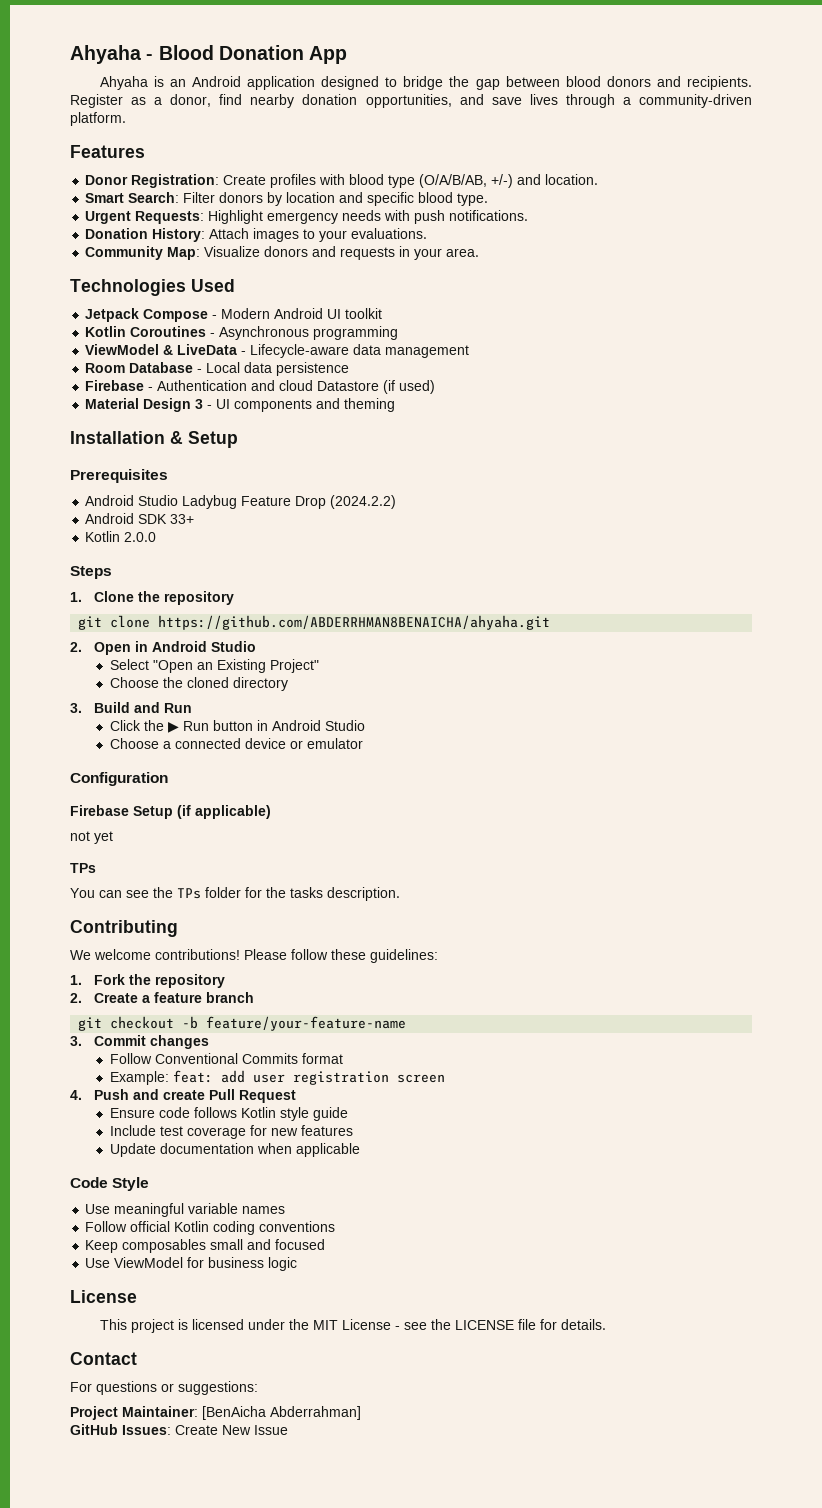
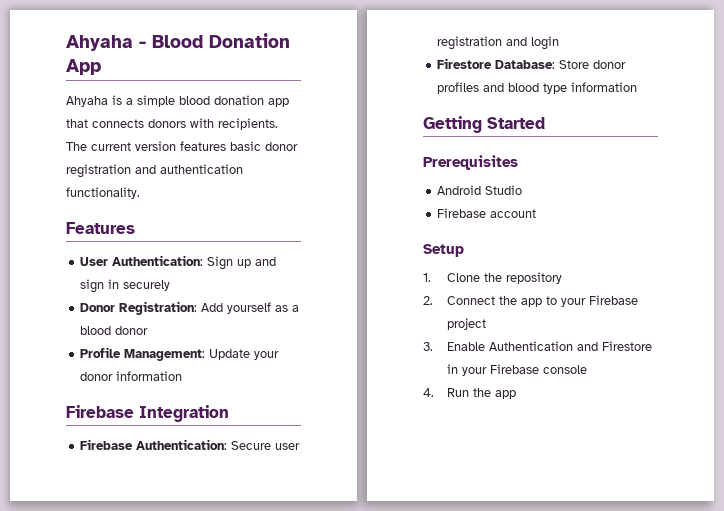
[169,76,752,90] [70,94,753,108] [70,112,126,126] [70,145,145,158] [85,174,599,188] [85,192,489,206] [85,210,529,224] [85,228,428,242] [85,246,480,260] [70,279,235,296] [85,308,383,322] [85,326,399,340] [85,344,470,358] [85,362,350,376] [85,380,436,394] [85,398,396,412] [70,431,238,448] [70,469,168,483] [85,495,397,509] [85,513,195,524] [85,531,157,542] [70,566,112,579] [70,591,235,605] [78,615,551,630] [70,641,257,655] [109,659,319,673] [109,677,288,691] [70,702,193,713] [109,720,365,733] [109,738,363,749] [70,772,168,786] [70,805,271,819] [70,831,113,844] [70,863,96,873] [70,887,400,901] [70,920,178,937] [70,949,438,963] [70,974,226,988] [70,992,255,1003] [78,1016,407,1031] [70,1035,210,1049] [109,1053,343,1064] [109,1070,445,1085] [70,1089,297,1103] [109,1107,348,1121] [109,1125,353,1139] [109,1143,360,1157] [70,1177,150,1191] [85,1203,286,1217] [85,1221,336,1235] [85,1239,326,1253] [85,1257,298,1271] [70,1290,137,1303] [99,1319,606,1333] [70,1352,137,1365] [70,1381,258,1395] [70,1406,361,1420] [70,1424,288,1435] an Android application designed to bridge the gap between blood donors and recipients. Register as a donor, find nearby donation opportunities, and save lives through a community-driven platform. // Features // Donor Registration: Create profiles with blood type (O/A/B/AB, +/-) and location. // Smart Search: Filter donors by location and specific blood type. // Urgent Requests: Highlight emergency needs with push notifications. // Donation History: Attach images to your evaluations. // Community Map: Visualize donors and requests in your area. // Technologies Used // Jetpack Compose - Modern Android UI toolkit // Kotlin Coroutines - Asynchronous programming // ViewModel & LiveData - Lifecycle-aware data management // Room Database - Local data persistence // Firebase - Authentication and cloud Datastore (if used) // Material Design 3 - UI components and theming // Installation & Setup // Prerequisites // Android Studio Ladybug Feature Drop (2024.2.2) // Android SDK 33+ // Kotlin 2.0.0 // Steps // 1. Clone the repository // git clone https://github.com/ABDERRHMAN8BENAICHA/ahyaha.git // 2. Open in Android Studio // Select "Open an Existing Project" // Choose the cloned directory // 3. Build and Run // Click the ▶ Run button in Android Studio // Choose a connected device or emulator // Configuration // Firebase Setup (if applicable) // not yet // TPs // You can see the TPs folder for the tasks description. // Contributing // We welcome contributions! Please follow these guidelines: // 1. Fork the repository // 2. Create a feature branch // git checkout -b feature/your-feature-name // 3. Commit changes // Follow Conventional Commits format // Example: feat: add user registration screen // 4. Push and create Pull Request // Ensure code follows Kotlin style guide // Include test coverage for new features // Update documentation when applicable // Code Style // Use meaningful variable names // Follow official Kotlin coding conventions // Keep composables small and focused // Use ViewModel for business logic // License // This project is licensed under the MIT License - see the LICENSE file for details. // Contact // For questions or suggestions: // Project Maintainer: [BenAicha Abderrahman] // GitHub Issues: Create New Issue -> [126,95,289,107] [66,118,278,130] [66,141,298,151] [66,164,243,178] [66,187,140,199] [66,222,135,234] [80,255,277,270] [80,279,171,293] [80,301,300,315] [80,326,149,335] [80,347,280,361] [80,371,183,381] [66,405,229,422] [80,439,301,450] [437,36,560,50] [437,58,627,69] [437,82,638,94] [423,116,545,133] [423,155,518,170] [437,185,523,195] [437,208,537,218] [423,244,464,257] [423,272,563,284] [423,295,639,307] [447,318,487,330] [423,341,653,351] [447,364,588,376] [423,388,517,399] a simple blood donation app that connects donors with recipients. The current version features basic donor registration and authentication functionality. // Features // User Authentication: Sign up and sign in securely // Donor Registration: Add yourself as a blood donor // Profile Management: Update your donor information // Firebase Integration // Firebase Authentication: Secure user registration and login // Firestore Database: Store donor profiles and blood type information // Getting Started // Prerequisites // Android Studio // Firebase account // Setup // 1. Clone the repository // 2. Connect the app to your Firebase project // 3. Enable Authentication and Firestore in your Firebase console // 4. Run the app

